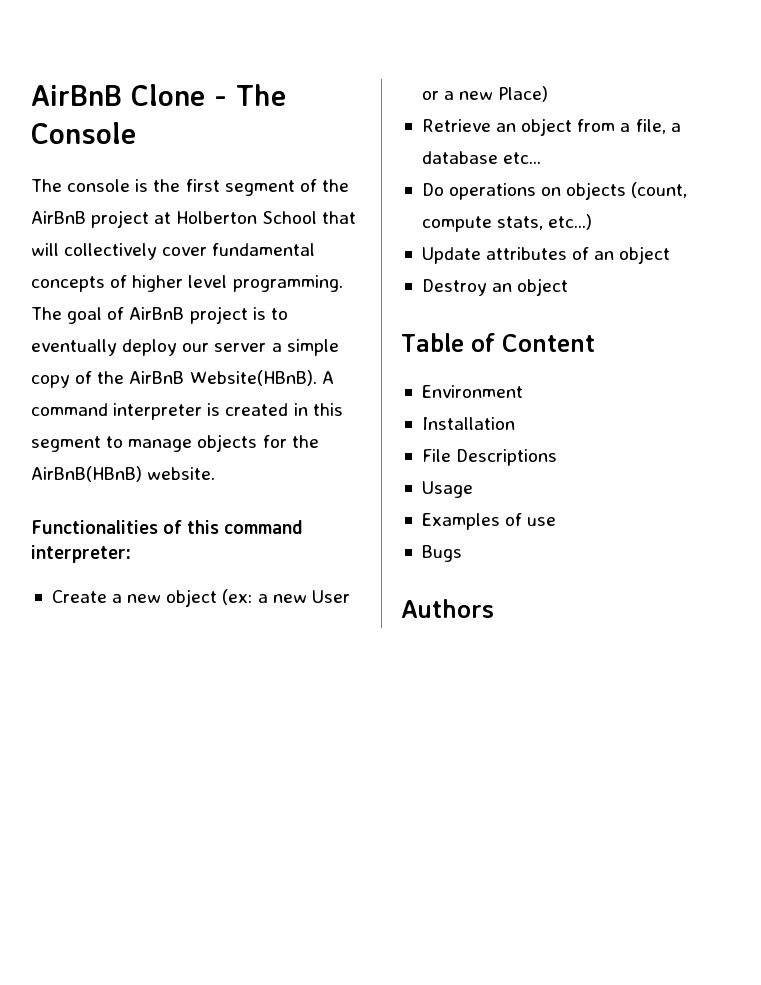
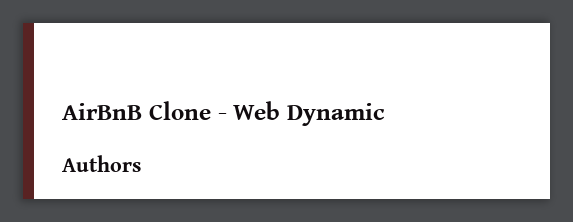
[236,84,286,106] [31,122,136,144] [31,179,349,196] [31,210,356,228] [31,243,316,260] [31,275,343,292] [31,306,288,324] [31,339,339,356] [31,370,334,388] [31,403,343,420] [31,434,319,452] [31,466,216,482] [31,520,304,534] [31,545,131,563] [51,589,350,607] [421,86,549,102] [421,118,681,136] [421,151,542,164] [421,182,688,200] [421,214,593,232] [421,246,671,264] [421,278,569,296] [401,333,595,352] [421,385,523,398] [421,417,515,430] [421,449,558,466] [421,481,473,498] [421,513,557,530] [421,545,462,562] The Console // The console is the first segment of the AirBnB project at Holberton School that will collectively cover fundamental concepts of higher level programming. The goal of AirBnB project is to eventually deploy our server a simple copy of the AirBnB Website(HBnB). A command interpreter is created in this segment to manage objects for the AirBnB(HBnB) website. // Functionalities of this command interpreter: // Create a new object (ex: a new User or a new Place) // Retrieve an object from a file, a database etc... // Do operations on objects (count, compute stats, etc...) // Update attributes of an object // Destroy an object // Table of Content // Environment // Installation // File Descriptions // Usage // Examples of use // Bugs -> [233,101,385,126] Web Dynamic

